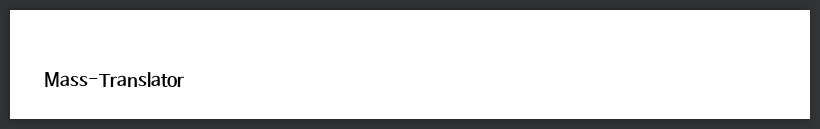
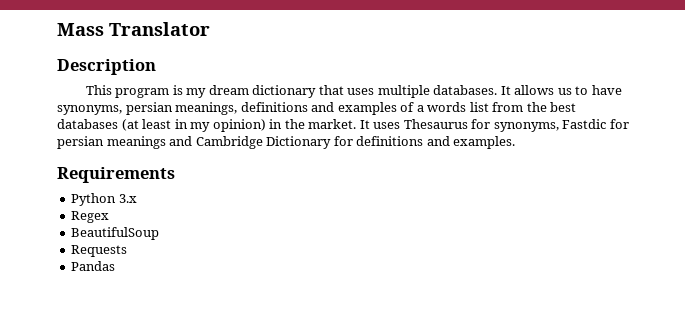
[44,72,184,87] Mass-Translator -> [57,22,210,36] [57,59,156,75] [85,85,622,98] [57,102,577,115] [57,119,629,132] [57,136,516,149] [57,167,175,183] [71,193,137,206] [71,211,110,223] [71,227,160,240] [71,245,128,257] [71,261,116,271] Mass Translator // Description // This program is my dream dictionary that uses multiple databases. It allows us to have synonyms, persian meanings, definitions and examples of a words list from the best databases (at least in my opinion) in the market. It uses Thesaurus for synonyms, Fastdic for persian meanings and Cambridge Dictionary for definitions and examples. // Requirements // Python 3.x // Regex // BeautifulSoup // Requests // Pandas

